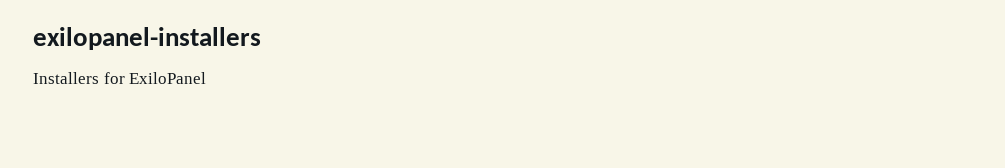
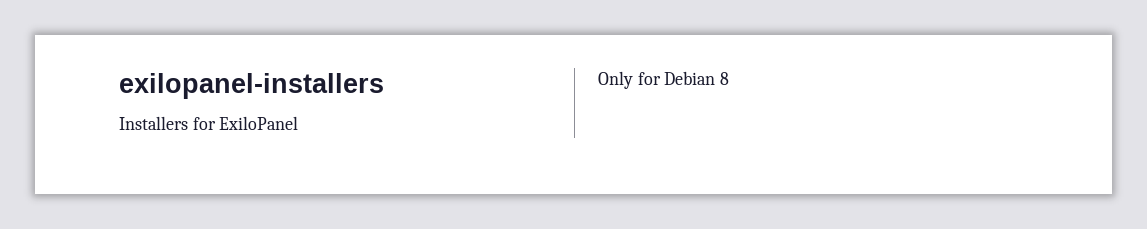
(207, 78) none -> [598,71,730,89] // Only for Debian 8

